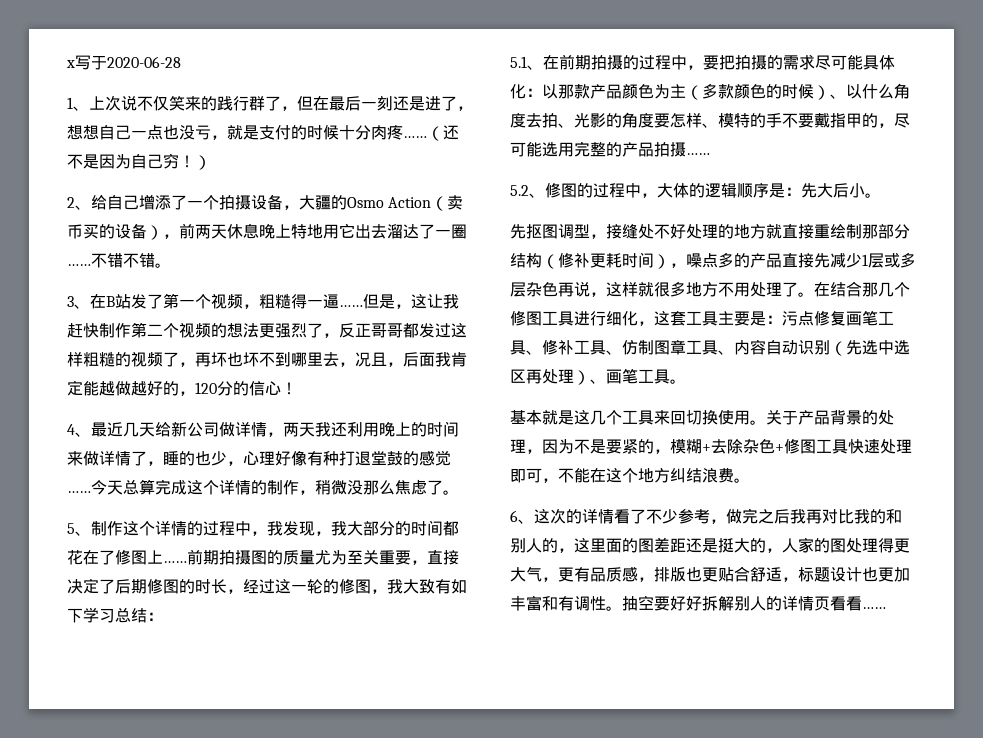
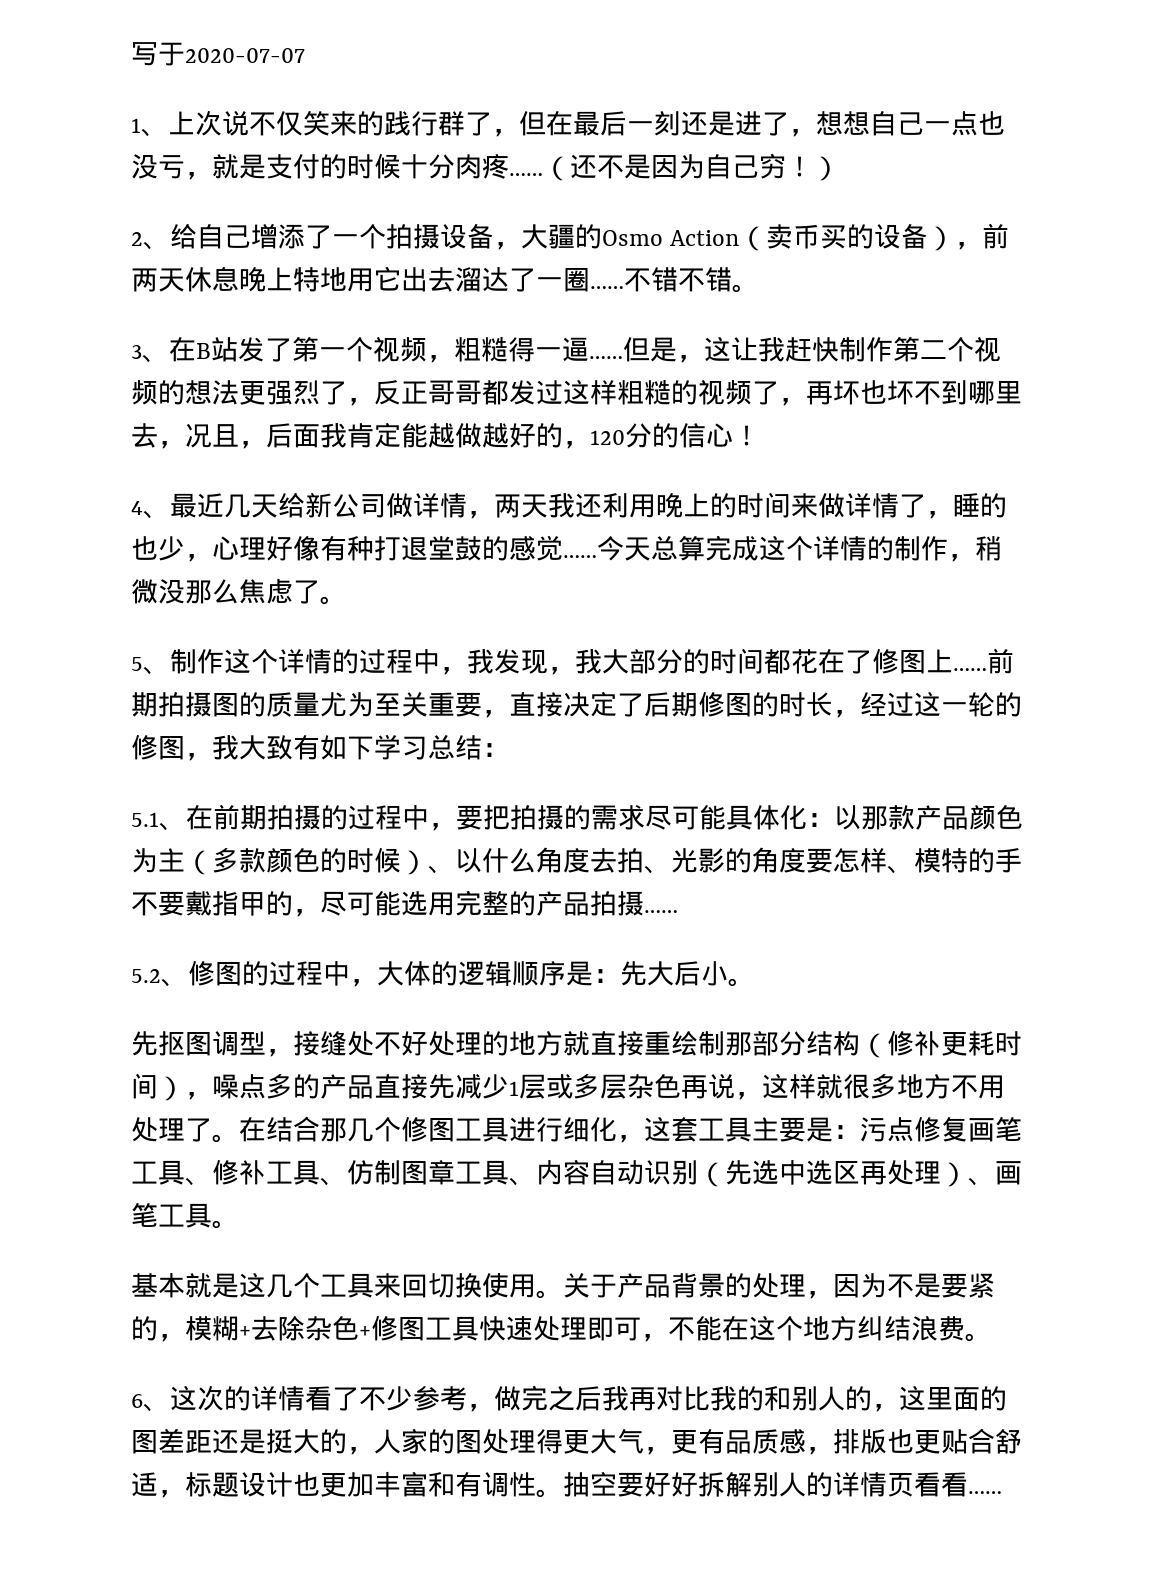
[66,55,181,70] x写于2020-06-28 -> [131,42,305,66] 写于2020-07-07

